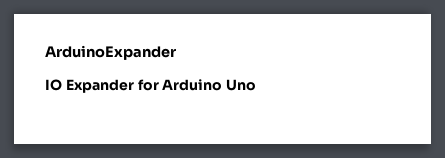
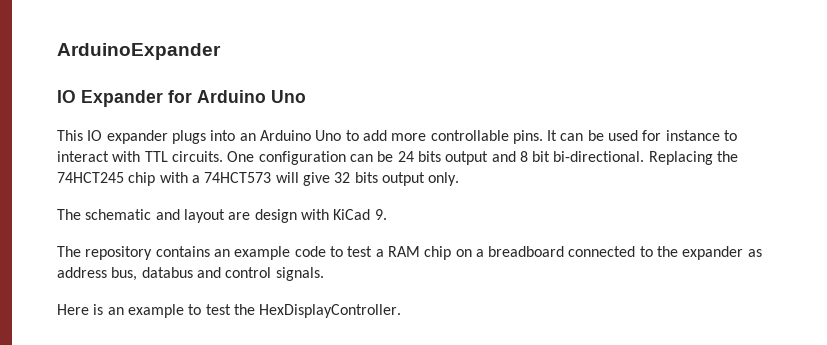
(257, 85) none -> [57,130,738,144] [57,151,739,165] [57,172,460,186] [57,209,387,223] [57,246,762,260] [57,267,324,281] [57,304,402,318] // This IO expander plugs into an Arduino Uno to add more controllable pins. It can be used for instance to interact with TTL circuits. One configuration can be 24 bits output and 8 bit bi-directional. Replacing the 74HCT245 chip with a 74HCT573 will give 32 bits output only. // The schematic and layout are design with KiCad 9. // The repository contains an example code to test a RAM chip on a breadboard connected to the expander as address bus, databus and control signals. // Here is an example to test the HexDisplayController.

